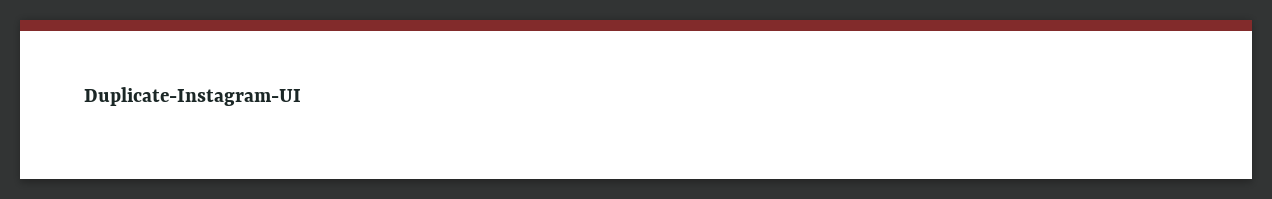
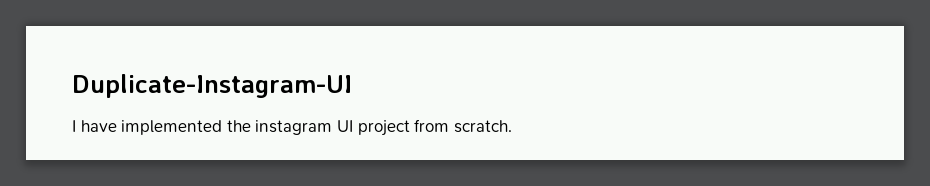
(301, 96) none -> [72,119,512,136] // I have implemented the instagram UI project from scratch.

